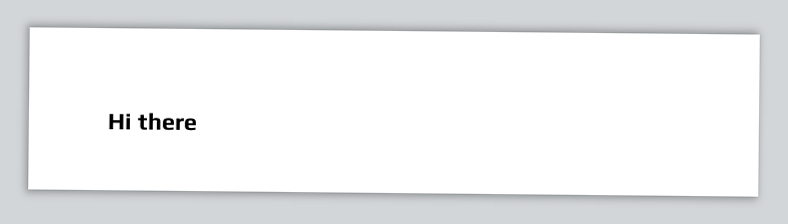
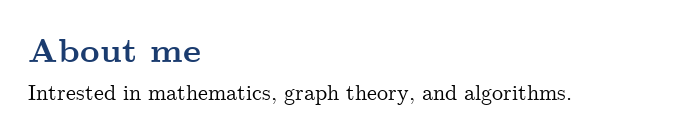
[107,112,198,132] Hi there -> [28,39,201,62] [28,85,572,105] About me // Intrested in mathematics, graph theory, and algorithms.

